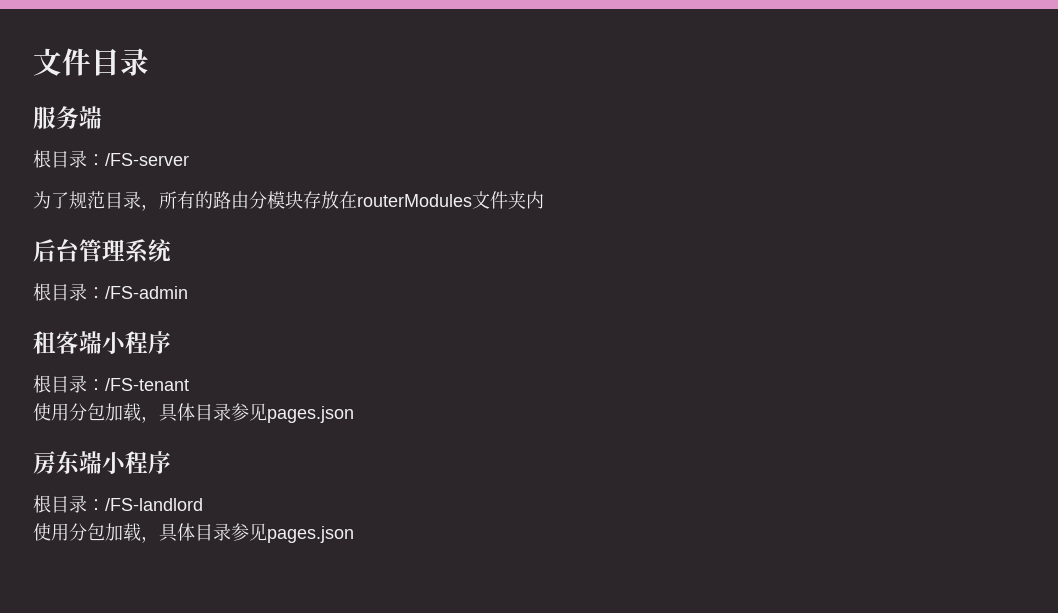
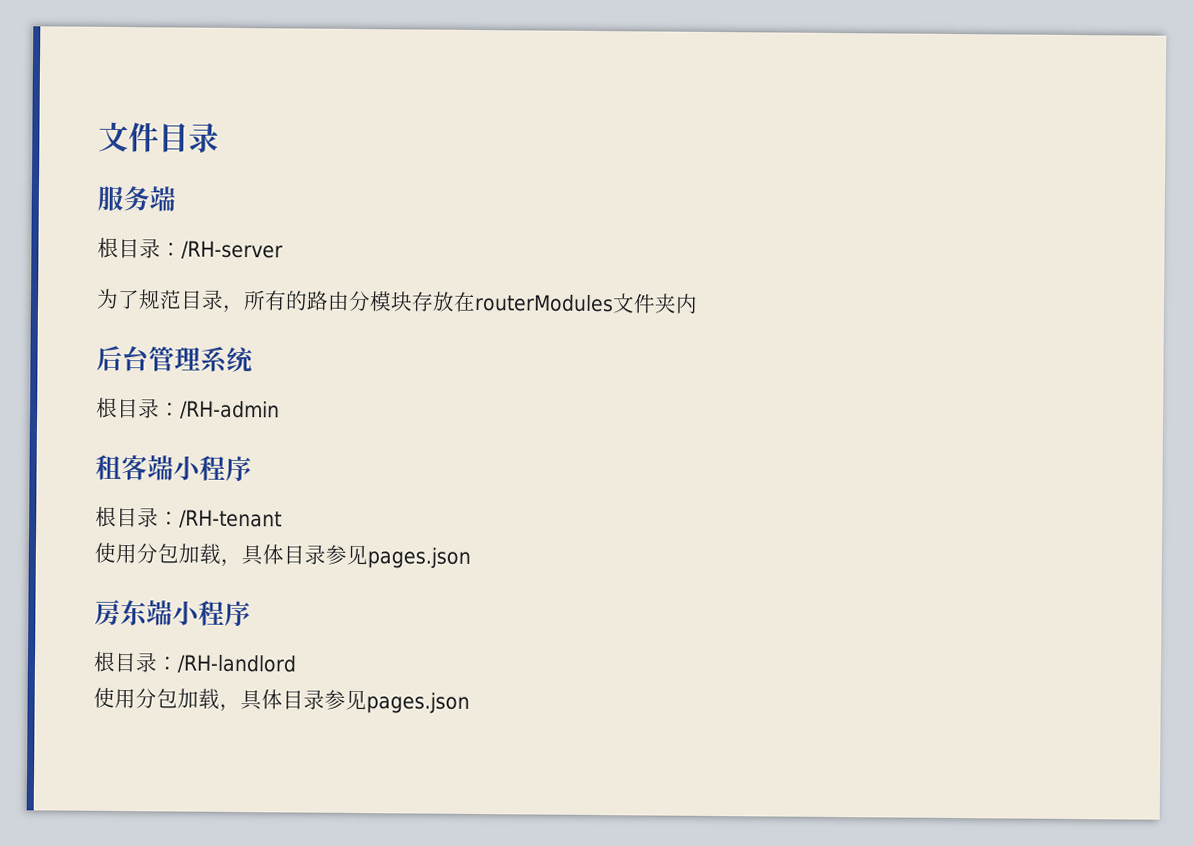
[105,153,189,166] /FS-server -> [181,240,283,260] /RH-server
[105,286,188,299] /FS-admin -> [180,400,280,420] /RH-admin
[105,378,189,391] /FS-tenant -> [179,509,282,529] /RH-tenant
[105,498,203,511] /FS-landlord -> [177,654,297,674] /RH-landlord

